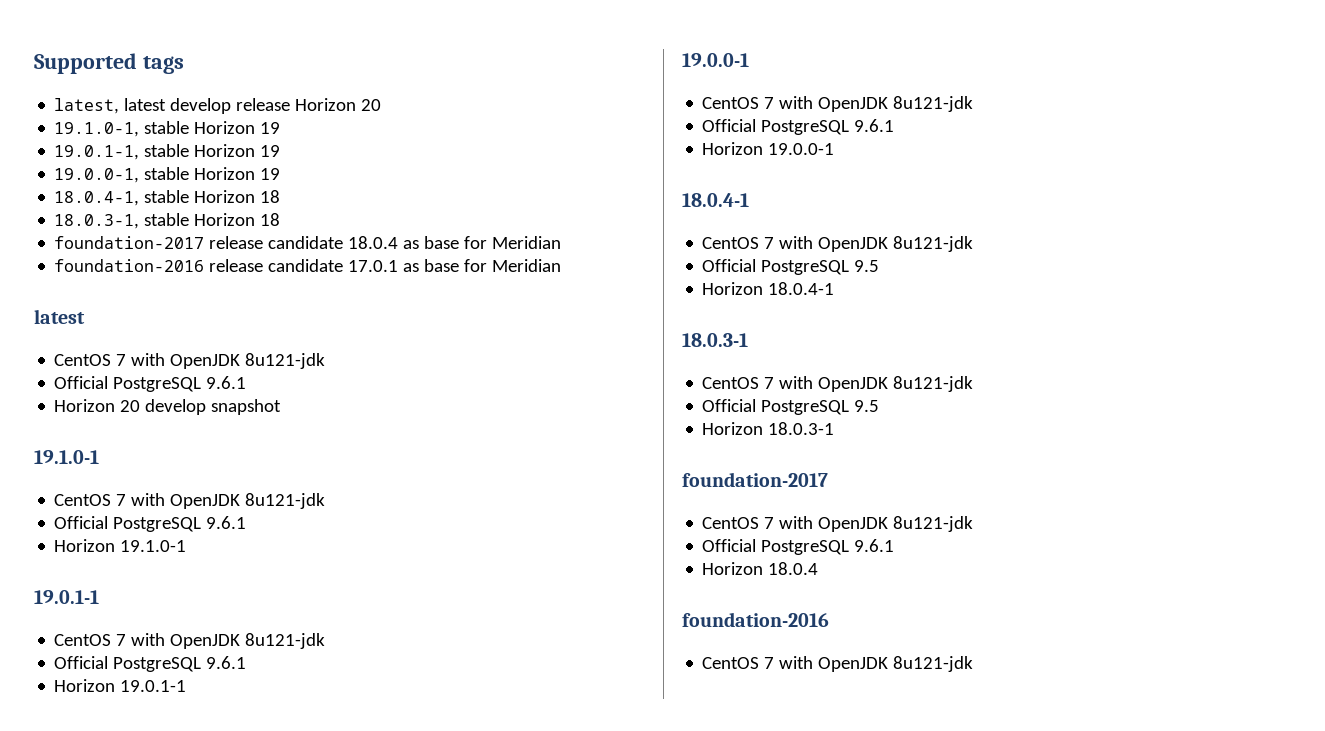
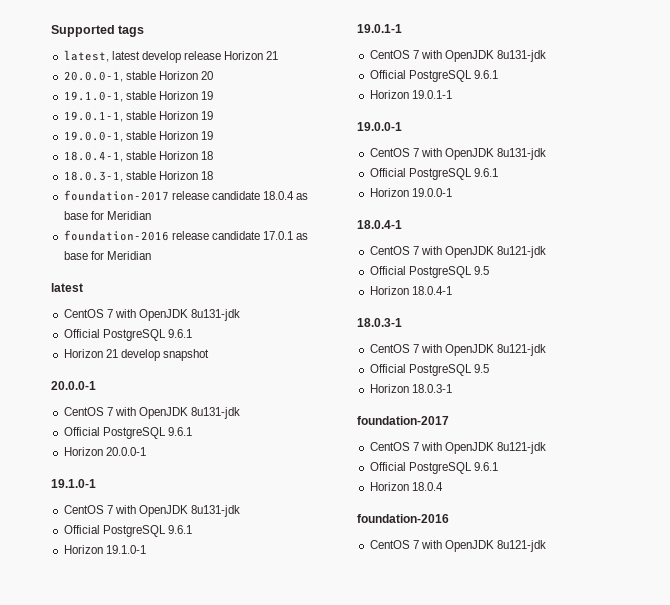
(357, 104) none -> [266,51,279,60] [63,71,198,82] 21 // 20.0.0-1, stable Horizon
[245,353,326,369] [54,376,247,392] [54,399,141,412] 8u121-jdk // Official PostgreSQL 9.6.1 // Horizon 20 -> [191,309,241,321] [63,329,192,341] [63,349,118,358] 8u131-jdk // Official PostgreSQL 9.6.1 // Horizon 21
(282, 407) none -> [51,381,96,390] [63,407,241,419] [63,427,192,439] [63,447,146,456] // 20.0.0-1 // CentOS 7 with OpenJDK 8u131-jdk // Official PostgreSQL 9.6.1 // Horizon 20.0.0-1
[245,493,326,509] 8u121-jdk -> [191,505,241,517] 8u131-jdk
[245,633,326,649] 8u121-jdk -> [497,50,547,62] 8u131-jdk
[893,96,974,112] 8u121-jdk -> [497,148,547,160] 8u131-jdk

